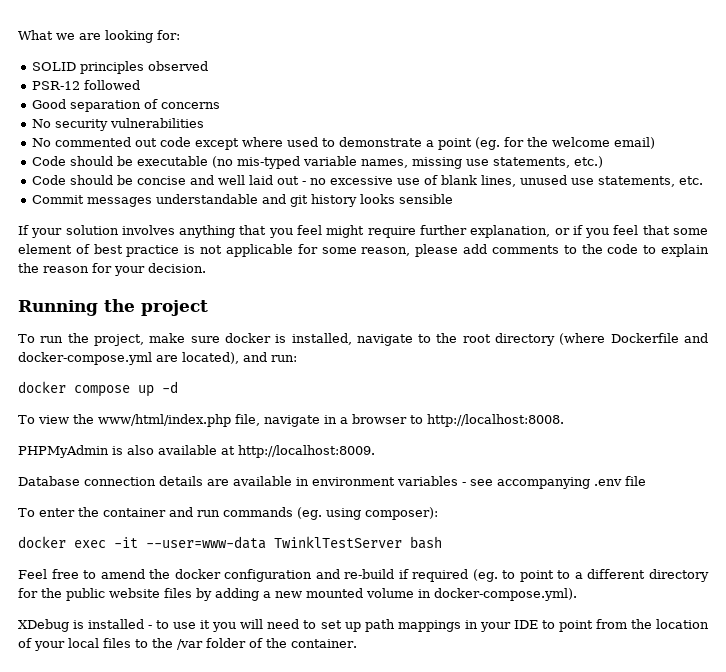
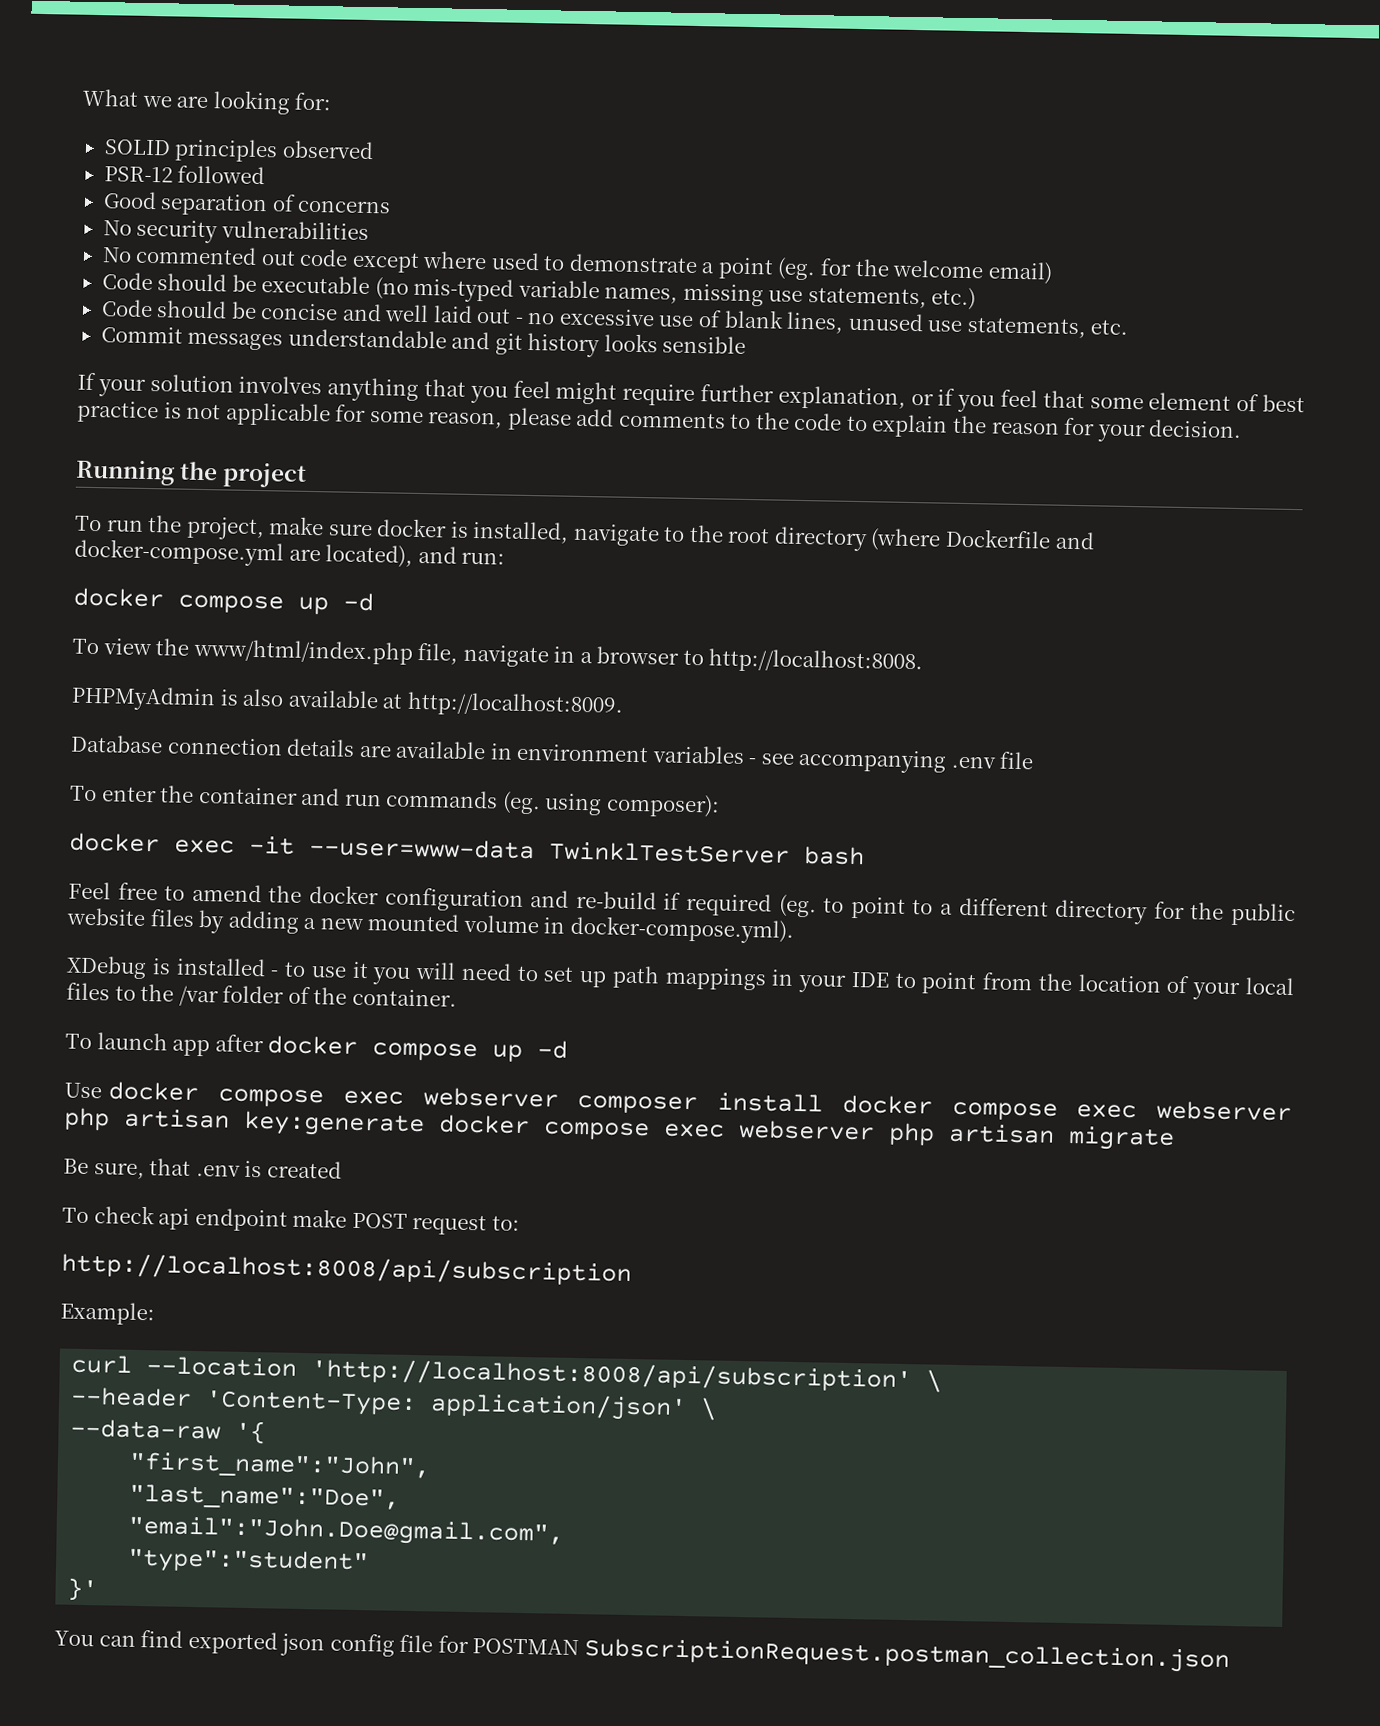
(357, 643) none -> [65,1032,569,1062] [64,1081,1293,1122] [64,1107,1175,1151] [63,1158,342,1180] [62,1205,520,1236] [61,1252,632,1286] [60,1301,155,1326] [71,1354,943,1393] [70,1386,718,1422] [70,1418,267,1445] [129,1451,432,1480] [129,1483,401,1511] [128,1515,565,1547] [127,1547,370,1576] [67,1577,99,1602] [54,1630,1230,1674] // To launch app after docker compose up -d // Use docker compose exec webserver composer install docker compose exec webserver php artisan key:generate docker compose exec webserver php artisan migrate // Be sure, that .env is created // To check api endpoint make POST request to: // http://localhost:8008/api/subscription // Example: // curl --location 'http://localhost:8008/api/subscription' \ // --header 'Content-Type: application/json' \ // --data-raw '{ // "first_name":"John", // "last_name":"Doe", // "email":"John.Doe@gmail.com", // "type":"student" // }' // You can find exported json config file for POSTMAN SubscriptionRequest.postman_collection.json

